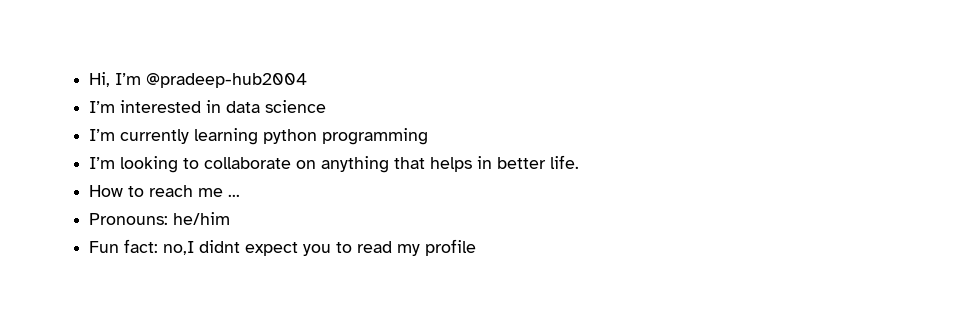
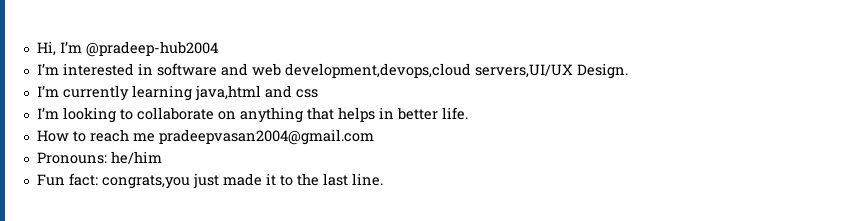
[226,100,327,113] data science -> [156,63,628,79] software and web development,devops,cloud servers,UI/UX Design.
[263,128,429,145] python programming -> [194,85,318,101] java,html and css
[228,194,241,197] ... -> [158,129,374,145] pradeepvasan2004@gmail.com
[163,239,477,256] no,I didnt expect you to read my profile -> [101,173,383,189] congrats,you just made it to the last line.

